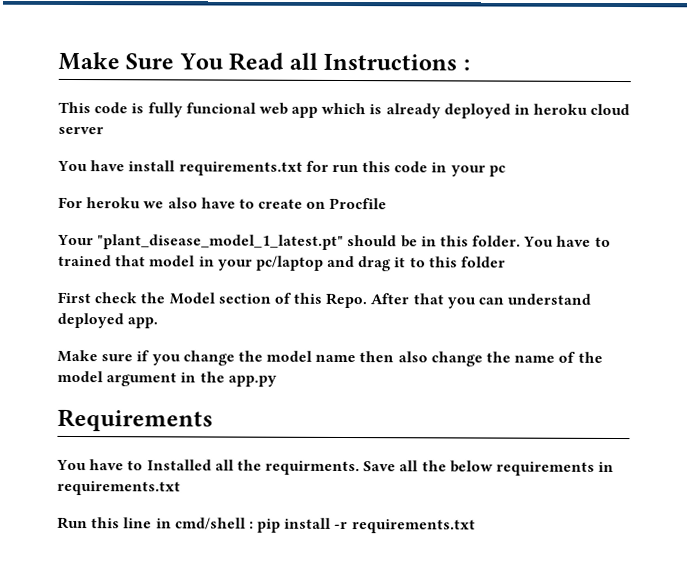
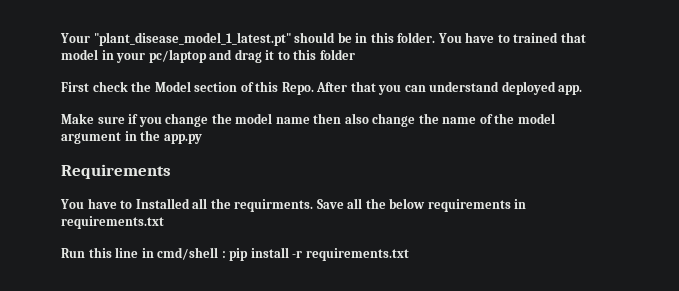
[58,51,470,71] [58,101,631,119] [58,126,104,135] [57,160,506,177] [58,196,388,210] Make Sure You Read all Instructions : // This code is fully funcional web app which is already deployed in heroku cloud server // You have install requirements.txt for run this code in your pc // For heroku we also have to create on Procfile // -> (60, 38) none

